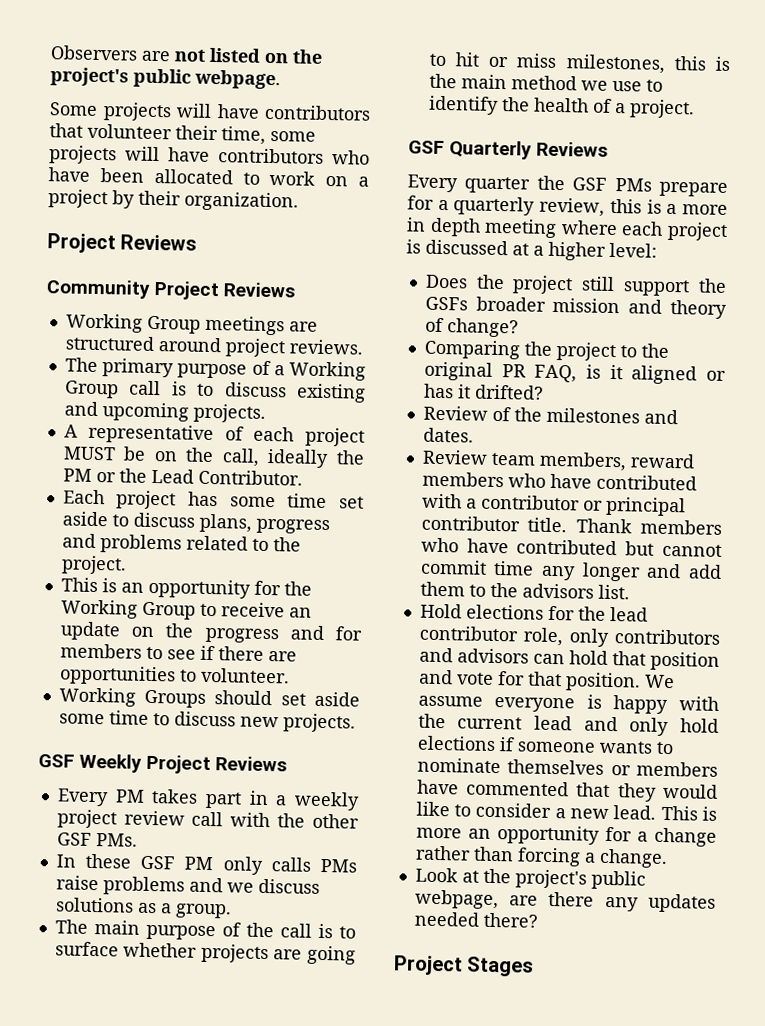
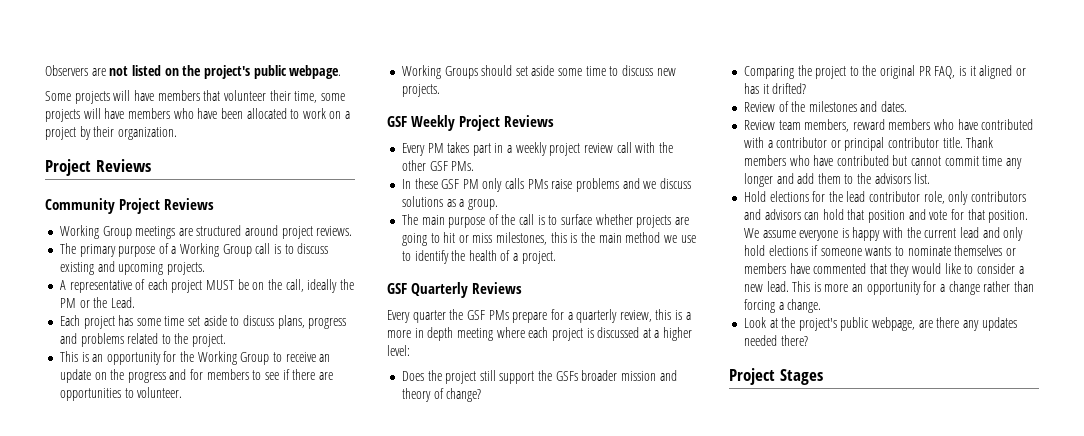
[264,104,371,121] contributors -> [157,90,200,101] members
[218,148,324,164] contributors -> [127,108,170,119] members
[150,468,303,486] Lead Contributor. -> [110,297,135,308] Lead.

